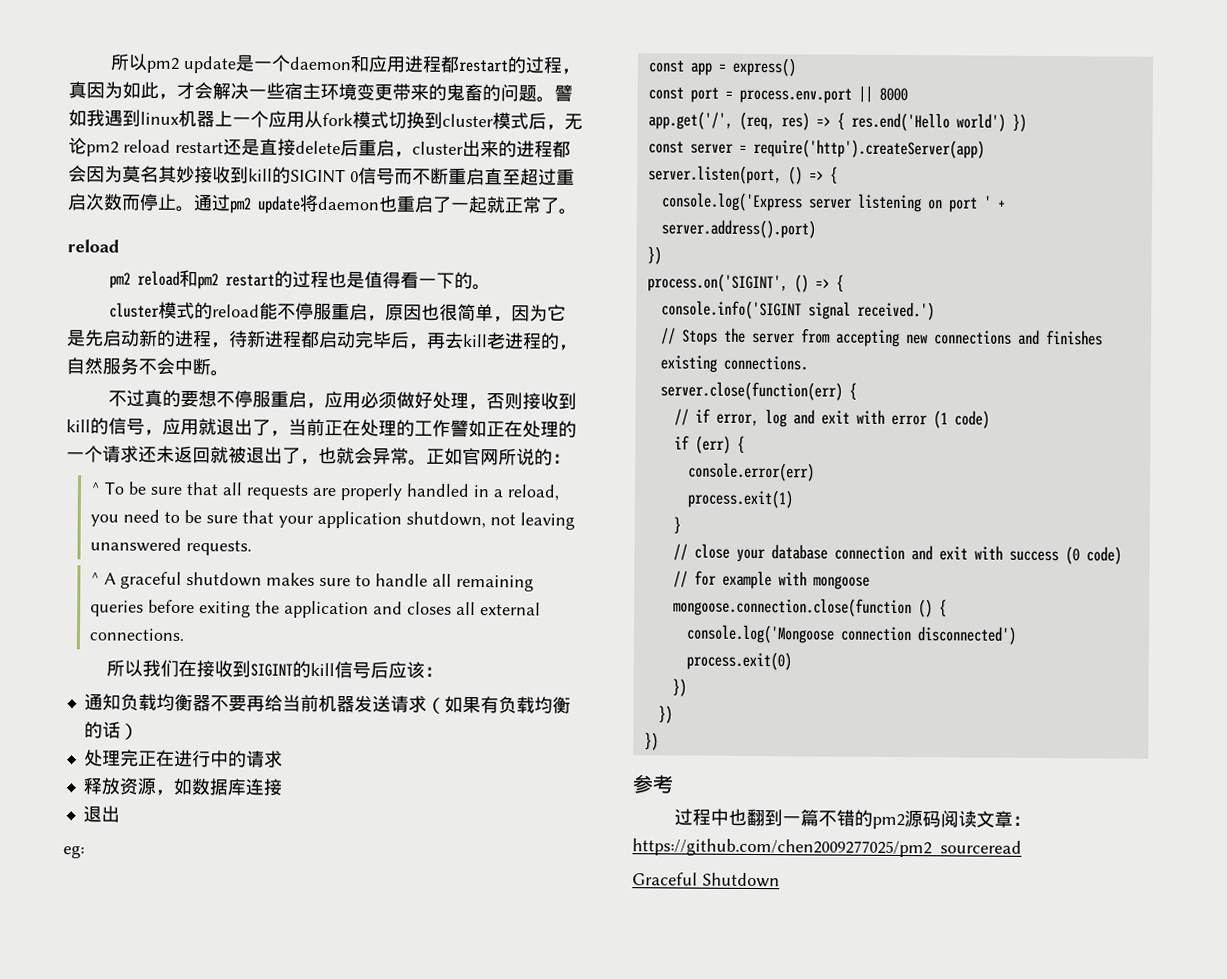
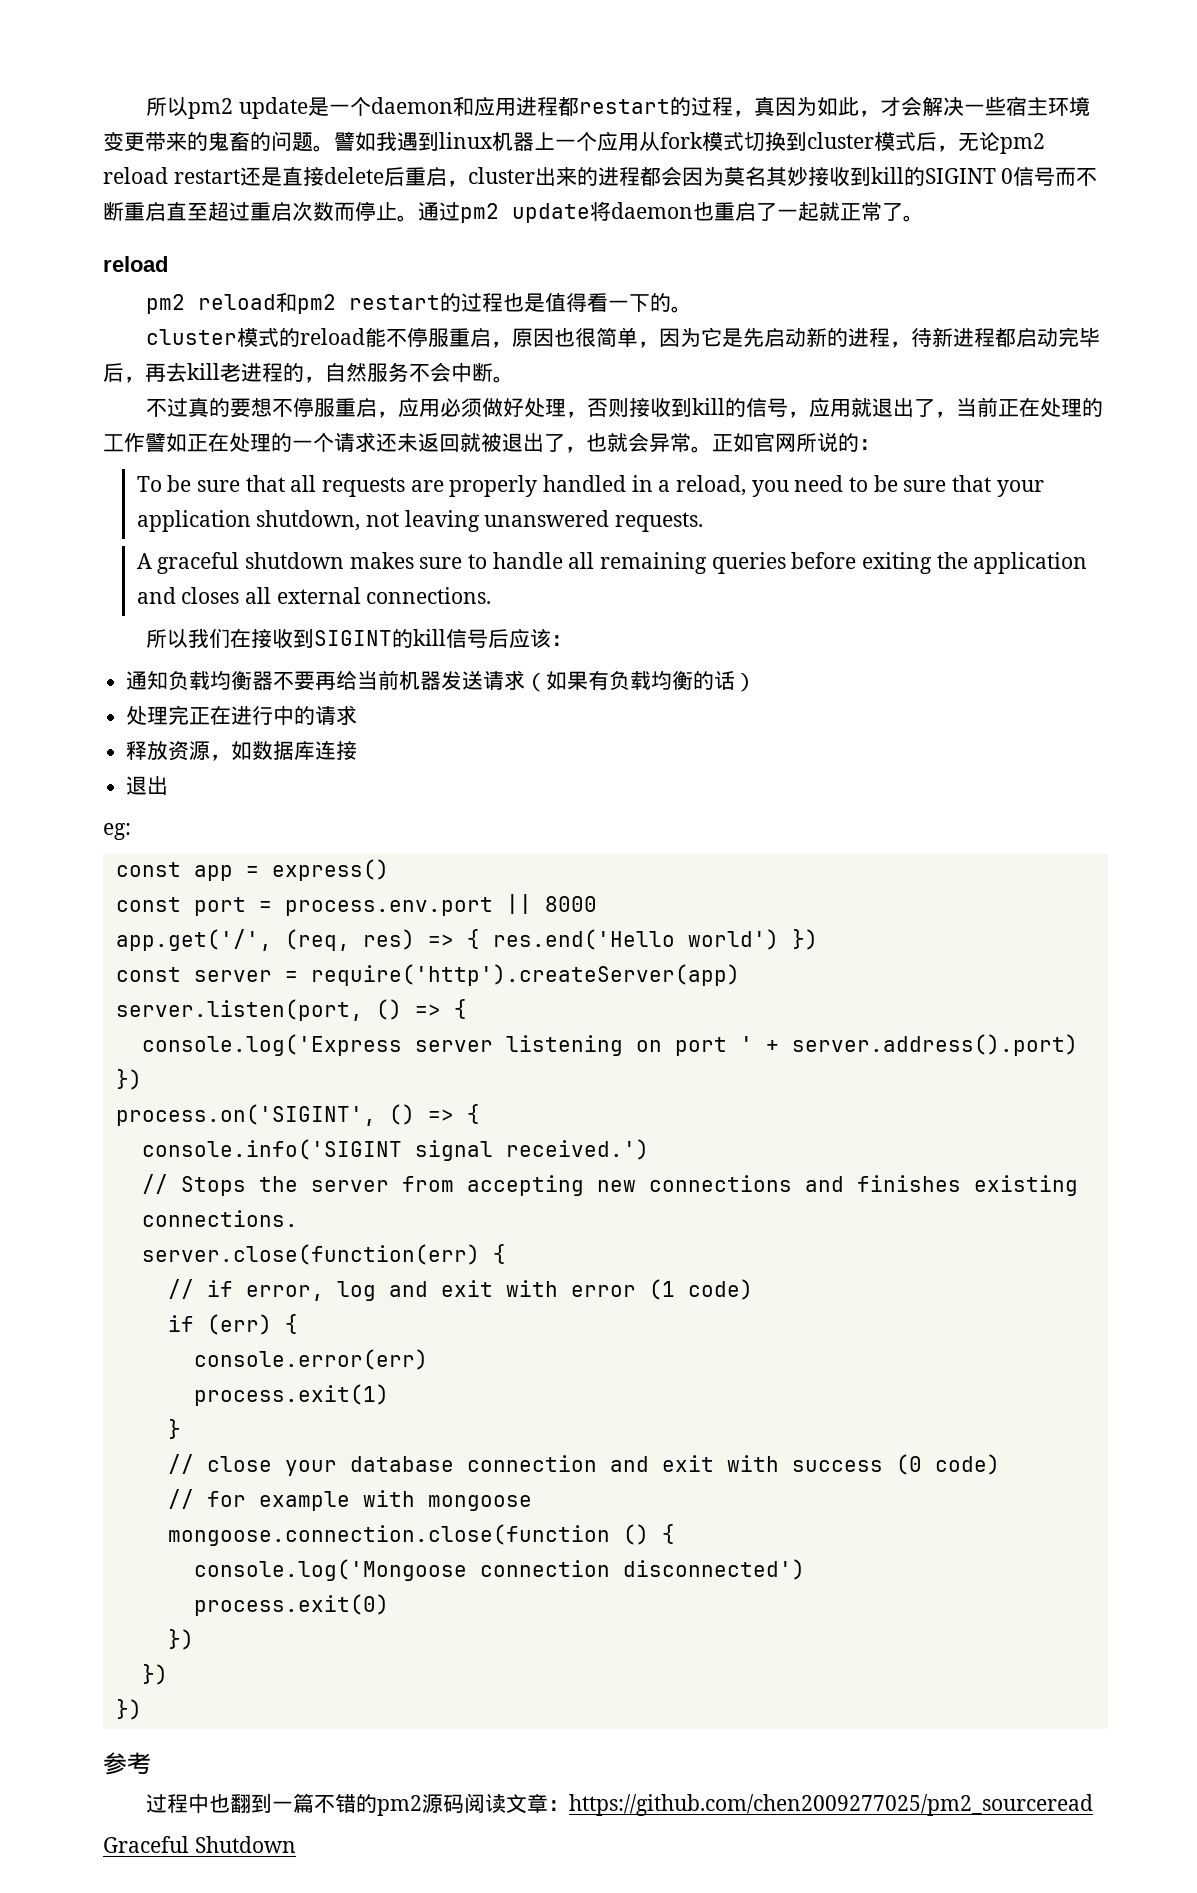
[90,482,102,495] ^ -> (880, 444) none
[90,572,101,585] ^ -> (704, 522) none

